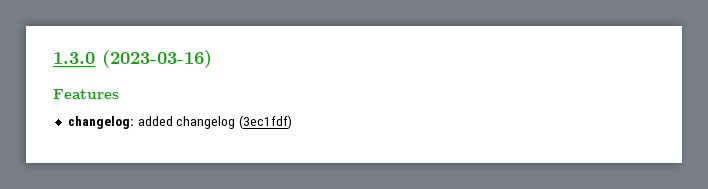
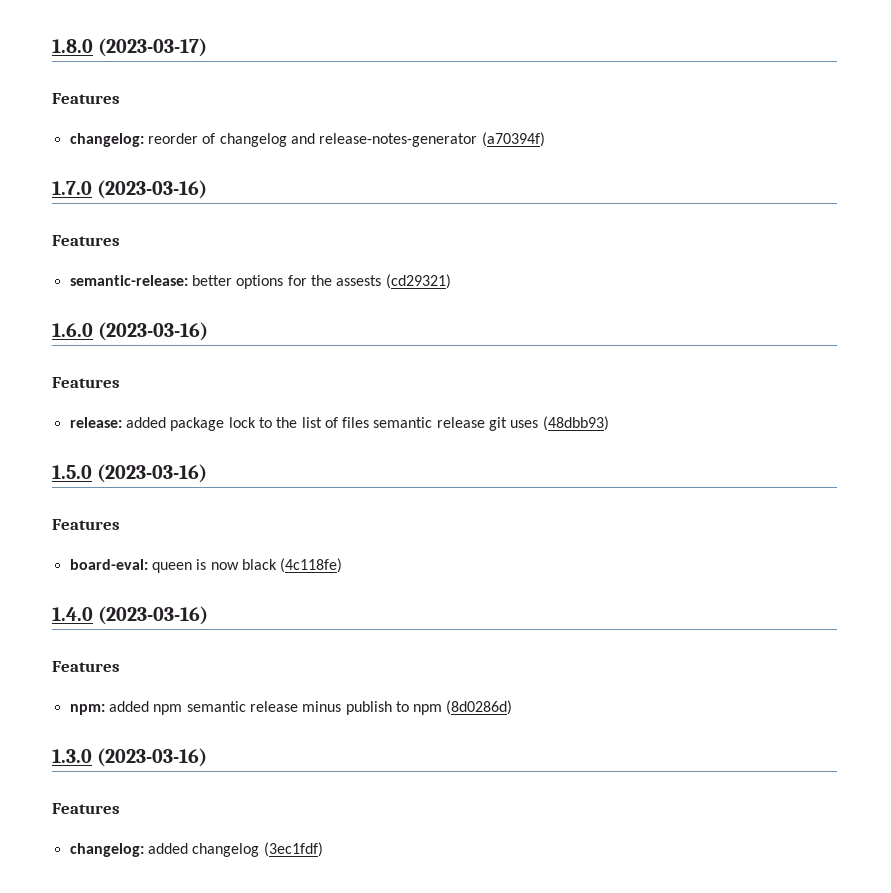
(53, 58) none -> [52,38,208,57] [52,93,120,104] [69,132,545,147] [52,180,208,199] [52,235,120,246] [69,274,451,289] [52,322,209,341] [52,377,120,388] [69,416,609,431] [52,464,208,483] [52,519,120,530] [69,558,343,573] [52,606,209,625] [52,661,120,672] [69,700,513,715] 1.8.0 (2023-03-17) // Features // changelog: reorder of changelog and release-notes-generator (a70394f) // 1.7.0 (2023-03-16) // Features // semantic-release: better options for the assests (cd29321) // 1.6.0 (2023-03-16) // Features // release: added package lock to the list of files semantic release git uses (48dbb93) // 1.5.0 (2023-03-16) // Features // board-eval: queen is now black (4c118fe) // 1.4.0 (2023-03-16) // Features // npm: added npm semantic release minus publish to npm (8d0286d) //

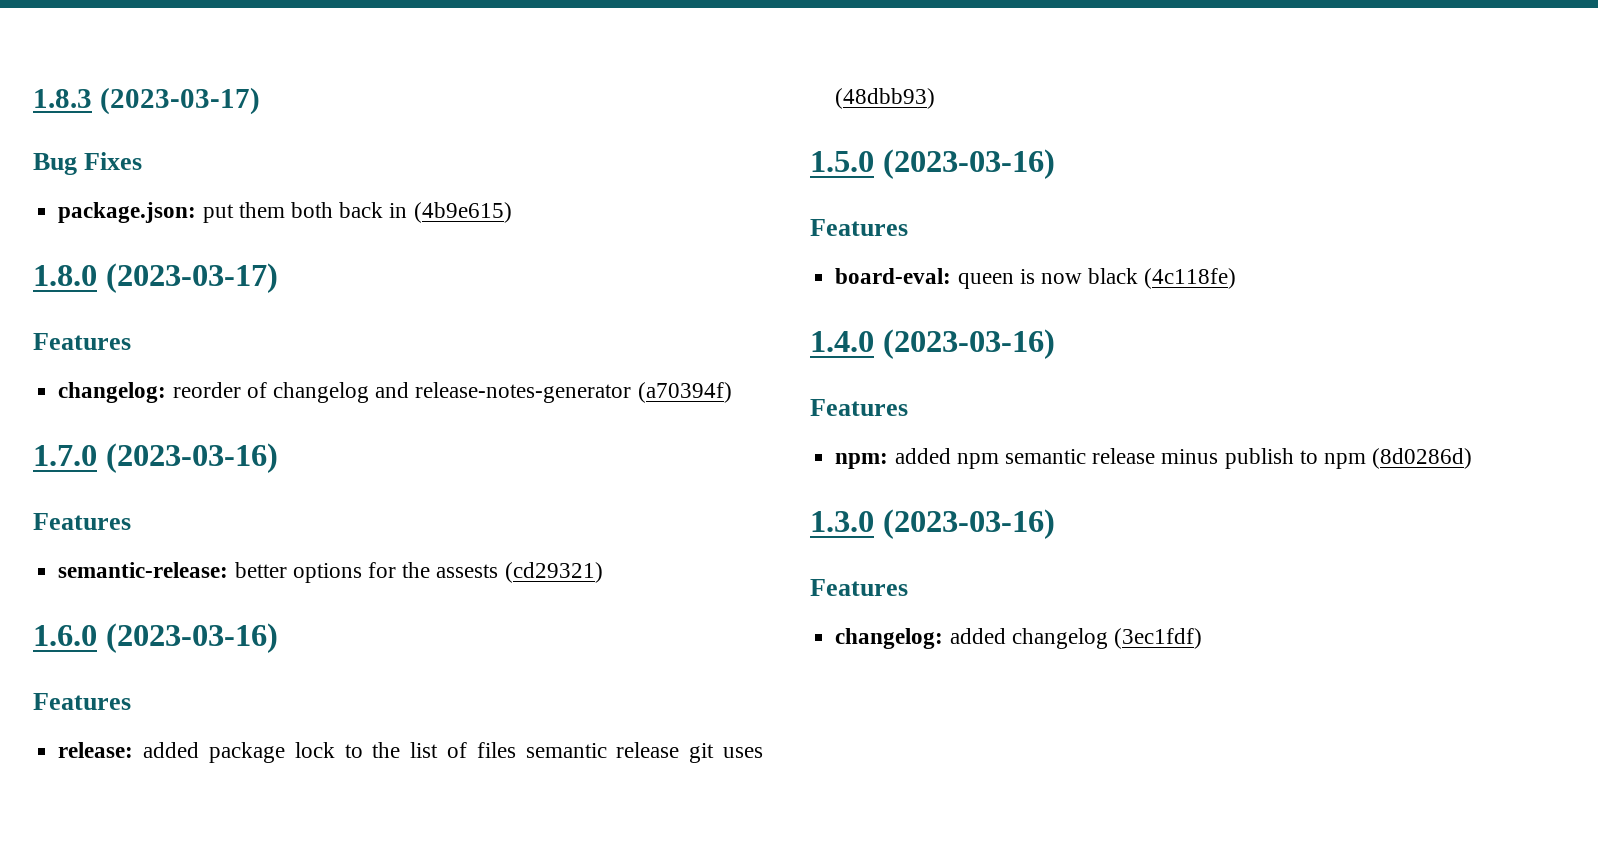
(52, 46) none -> [33,87,260,115] [33,152,143,175] [58,202,512,223] 1.8.3 (2023-03-17) // Bug Fixes // package.json: put them both back in (4b9e615) //

